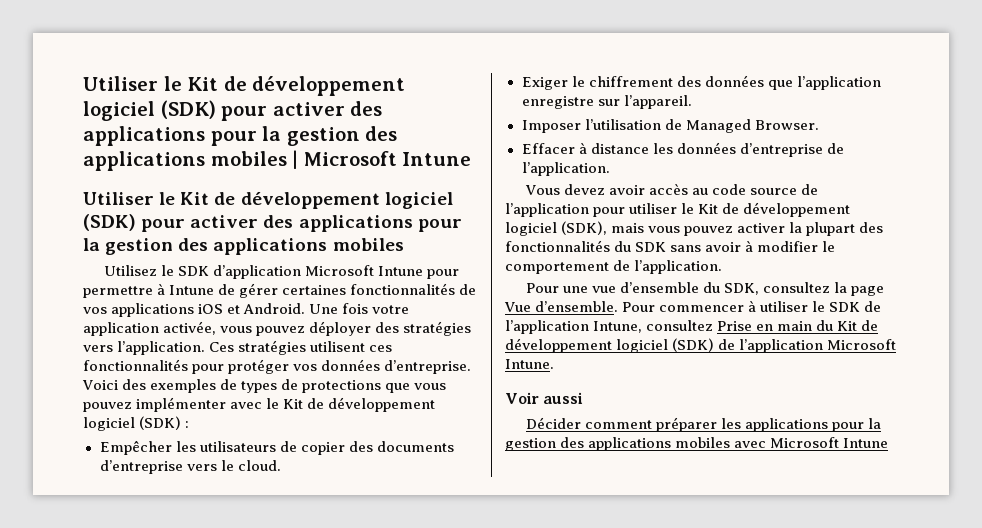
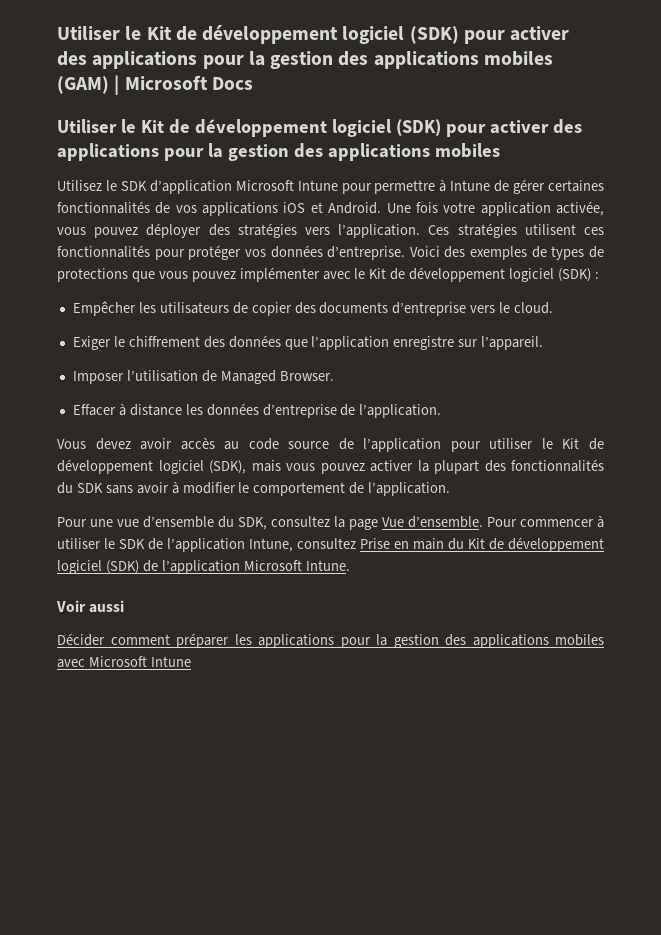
(287, 158) none -> [57,76,109,94] (GAM)
[402,152,472,166] Intune -> [211,77,253,90] Docs

